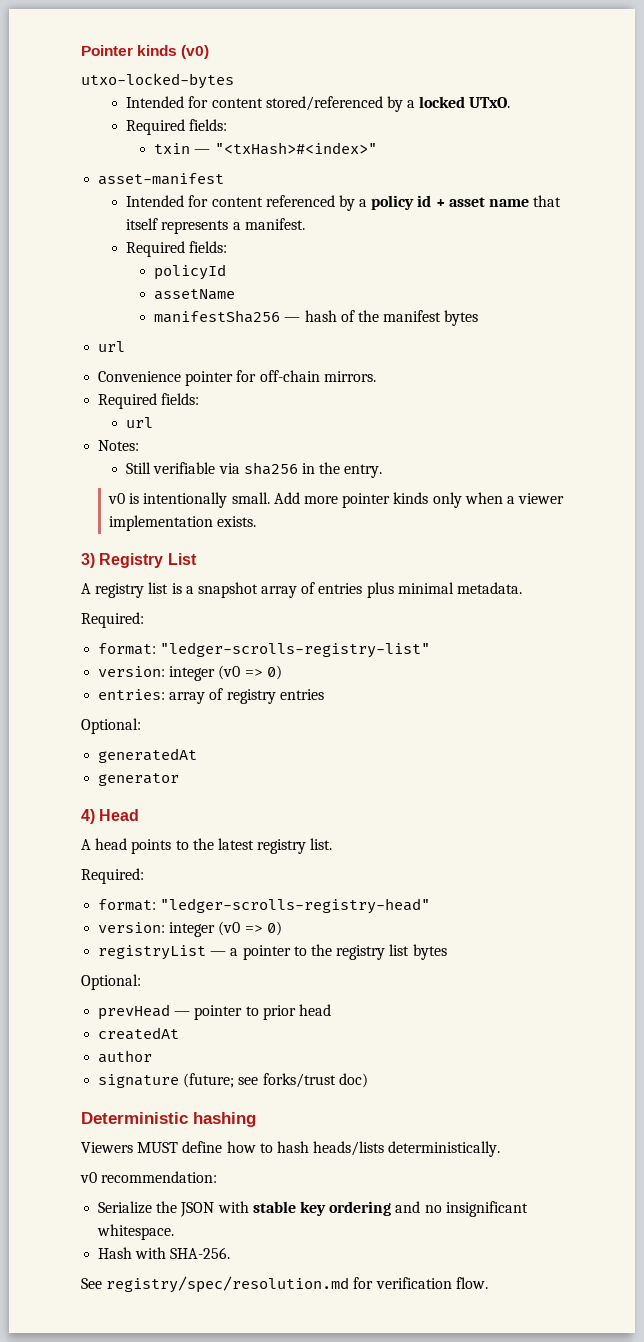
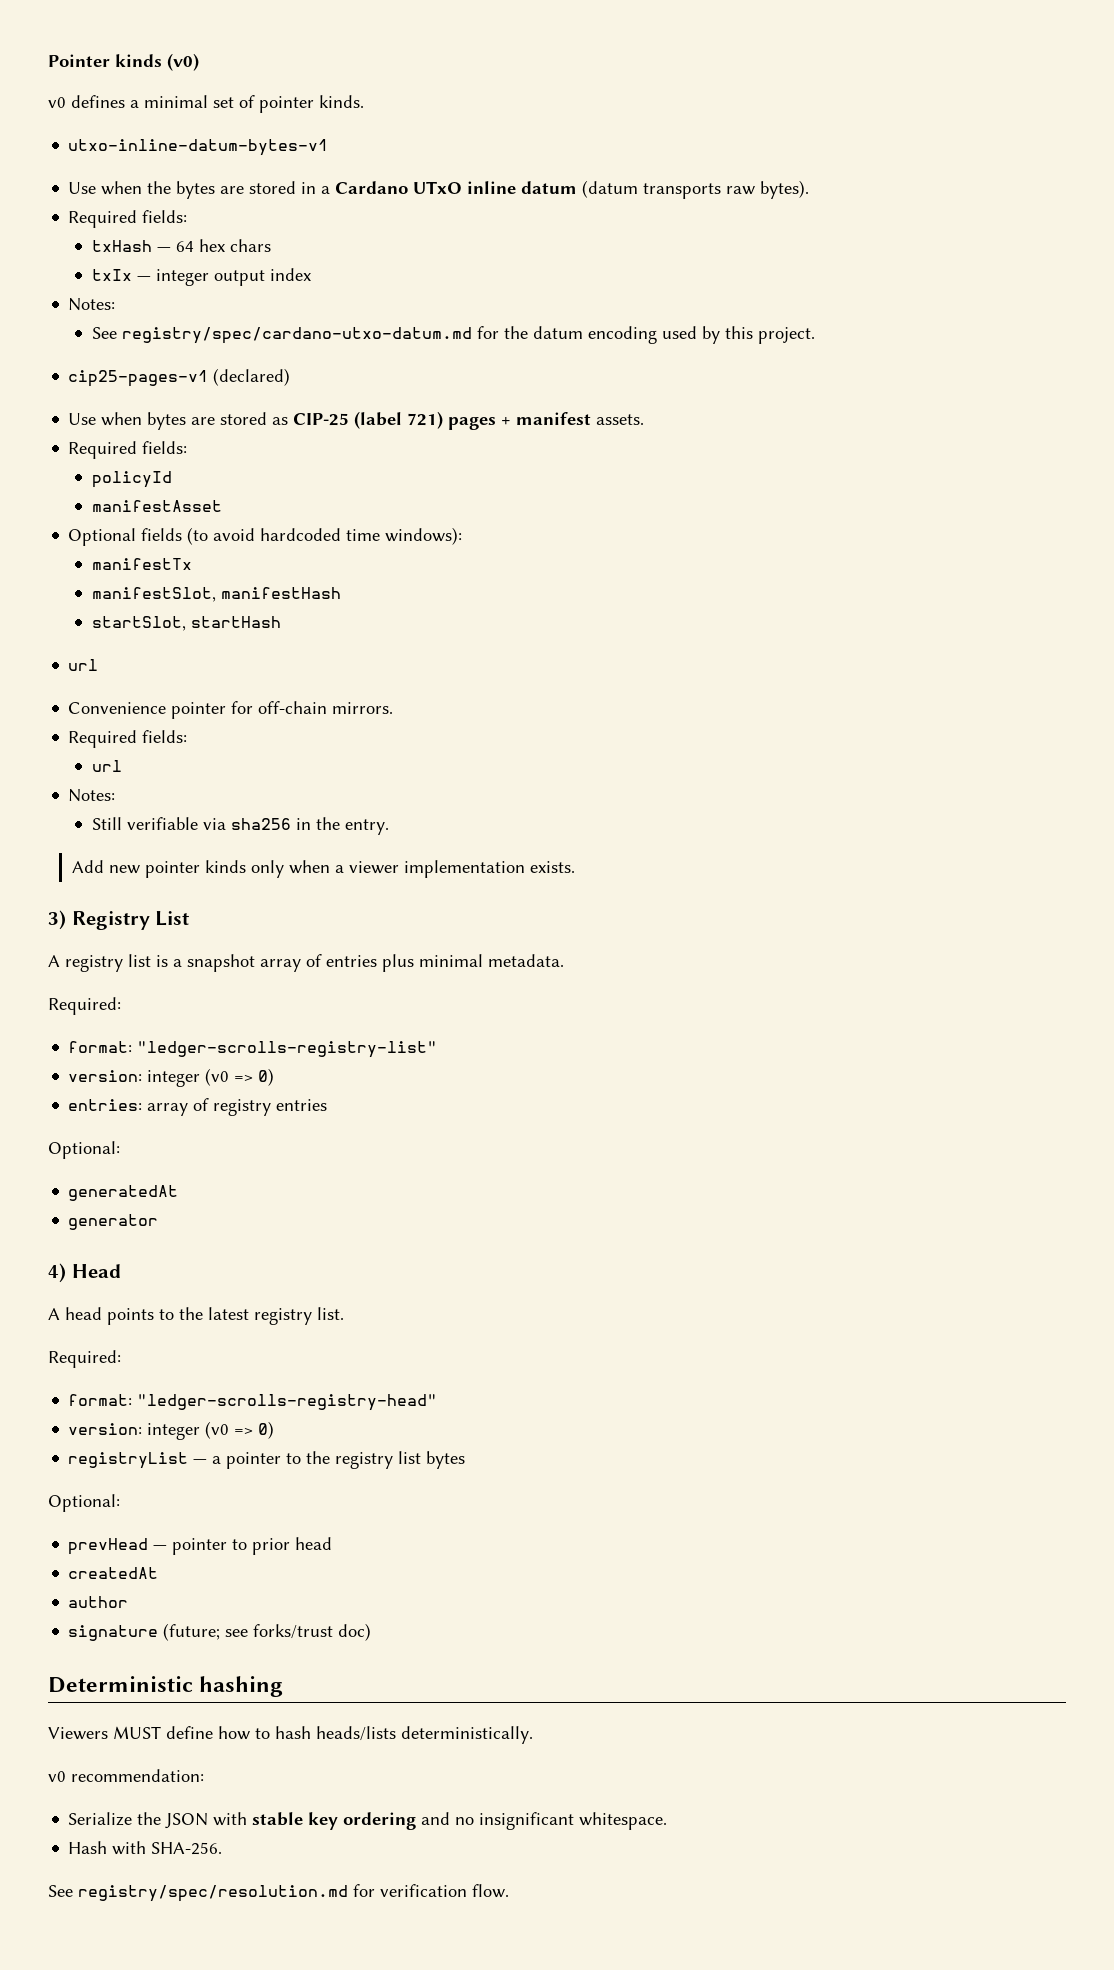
[81,73,234,89] [126,96,511,112] [126,119,228,135] [154,142,377,155] [98,173,225,185] [126,195,562,211] [126,218,305,234] [126,241,228,257] [154,264,227,280] [154,289,236,300] [154,310,479,326] utxo-locked-bytes // Intended for content stored/referenced by a locked UTxO. // Required fields: // txin — "<txHash>#<index>" // asset-manifest // Intended for content referenced by a policy id + asset name that itself represents a manifest. // Required fields: // policyId // assetName // manifestSha256 — hash of the manifest bytes -> [48,95,364,113] [68,139,329,156] [68,180,810,199] [68,210,188,228] [92,239,272,252] [92,268,312,286] [68,298,116,311] [92,326,816,344] [68,368,291,387] [68,411,645,430] [68,441,188,459] [92,471,173,488] [92,500,223,512] [68,527,463,546] [92,558,193,570] [92,587,342,602] [92,616,282,631] v0 defines a minimal set of pointer kinds. // utxo-inline-datum-bytes-v1 // Use when the bytes are stored in a Cardano UTxO inline datum (datum transports raw bytes). // Required fields: // txHash — 64 hex chars // txIx — integer output index // Notes: // See registry/spec/cardano-utxo-datum.md for the datum encoding used by this project. // cip25-pages-v1 (declared) // Use when bytes are stored as CIP-25 (label 721) pages + manifest assets. // Required fields: // policyId // manifestAsset // Optional fields (to avoid hardcoded time windows): // manifestTx // manifestSlot, manifestHash // startSlot, startHash
[108,492,339,508] v0 is intentionally small. Add more -> [71,860,140,874] Add new

